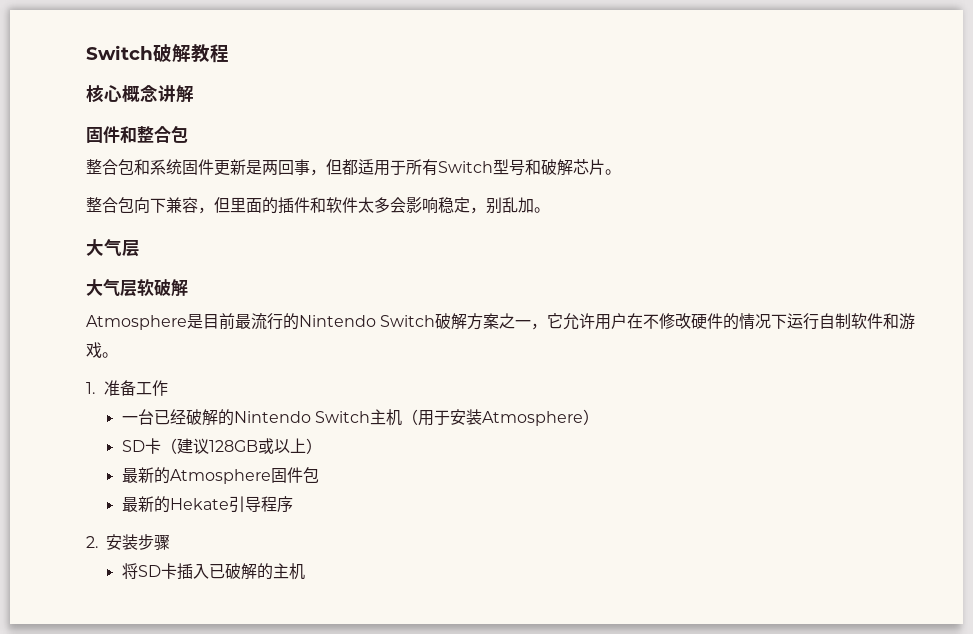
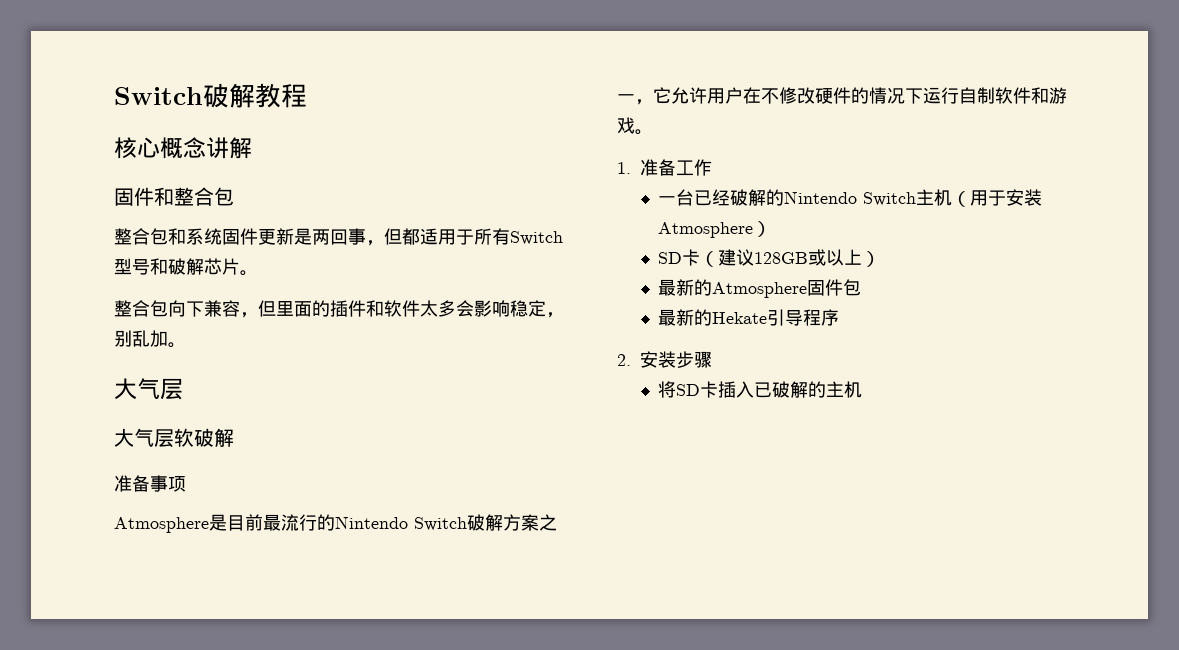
(188, 288) none -> [114,475,186,492] // 准备事项

